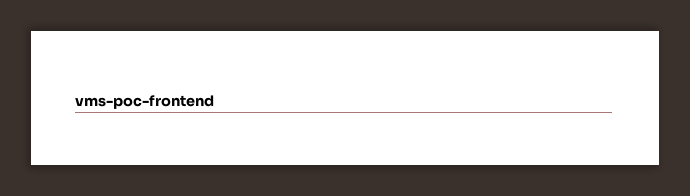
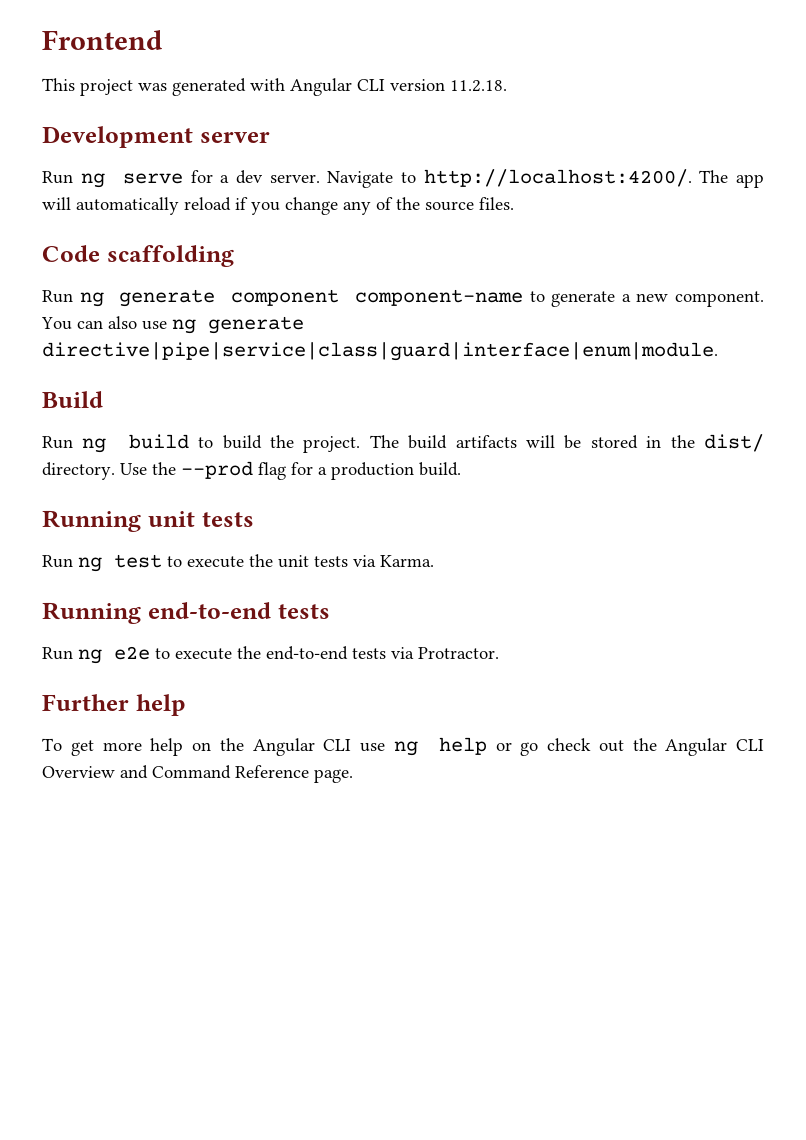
[75,95,214,109] vms-poc-frontend -> [42,30,162,50] [42,78,507,96] [42,126,270,148] [42,169,764,188] [42,197,514,215] [42,245,234,267] [42,289,765,307] [41,316,304,334] [42,342,718,361] [42,391,103,408] [42,434,764,453] [42,461,461,480] [42,510,254,532] [42,554,434,572] [42,602,330,624] [42,646,499,664] [42,694,186,716] [42,737,764,756] [42,765,353,783] Frontend // This project was generated with Angular CLI version 11.2.18. // Development server // Run ng serve for a dev server. Navigate to http://localhost:4200/. The app will automatically reload if you change any of the source files. // Code scaffolding // Run ng generate component component-name to generate a new component. You can also use ng generate directive|pipe|service|class|guard|interface|enum|module. // Build // Run ng build to build the project. The build artifacts will be stored in the dist/ directory. Use the --prod flag for a production build. // Running unit tests // Run ng test to execute the unit tests via Karma. // Running end-to-end tests // Run ng e2e to execute the end-to-end tests via Protractor. // Further help // To get more help on the Angular CLI use ng help or go check out the Angular CLI Overview and Command Reference page.

